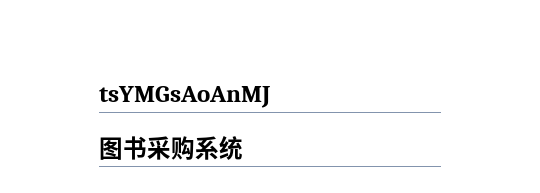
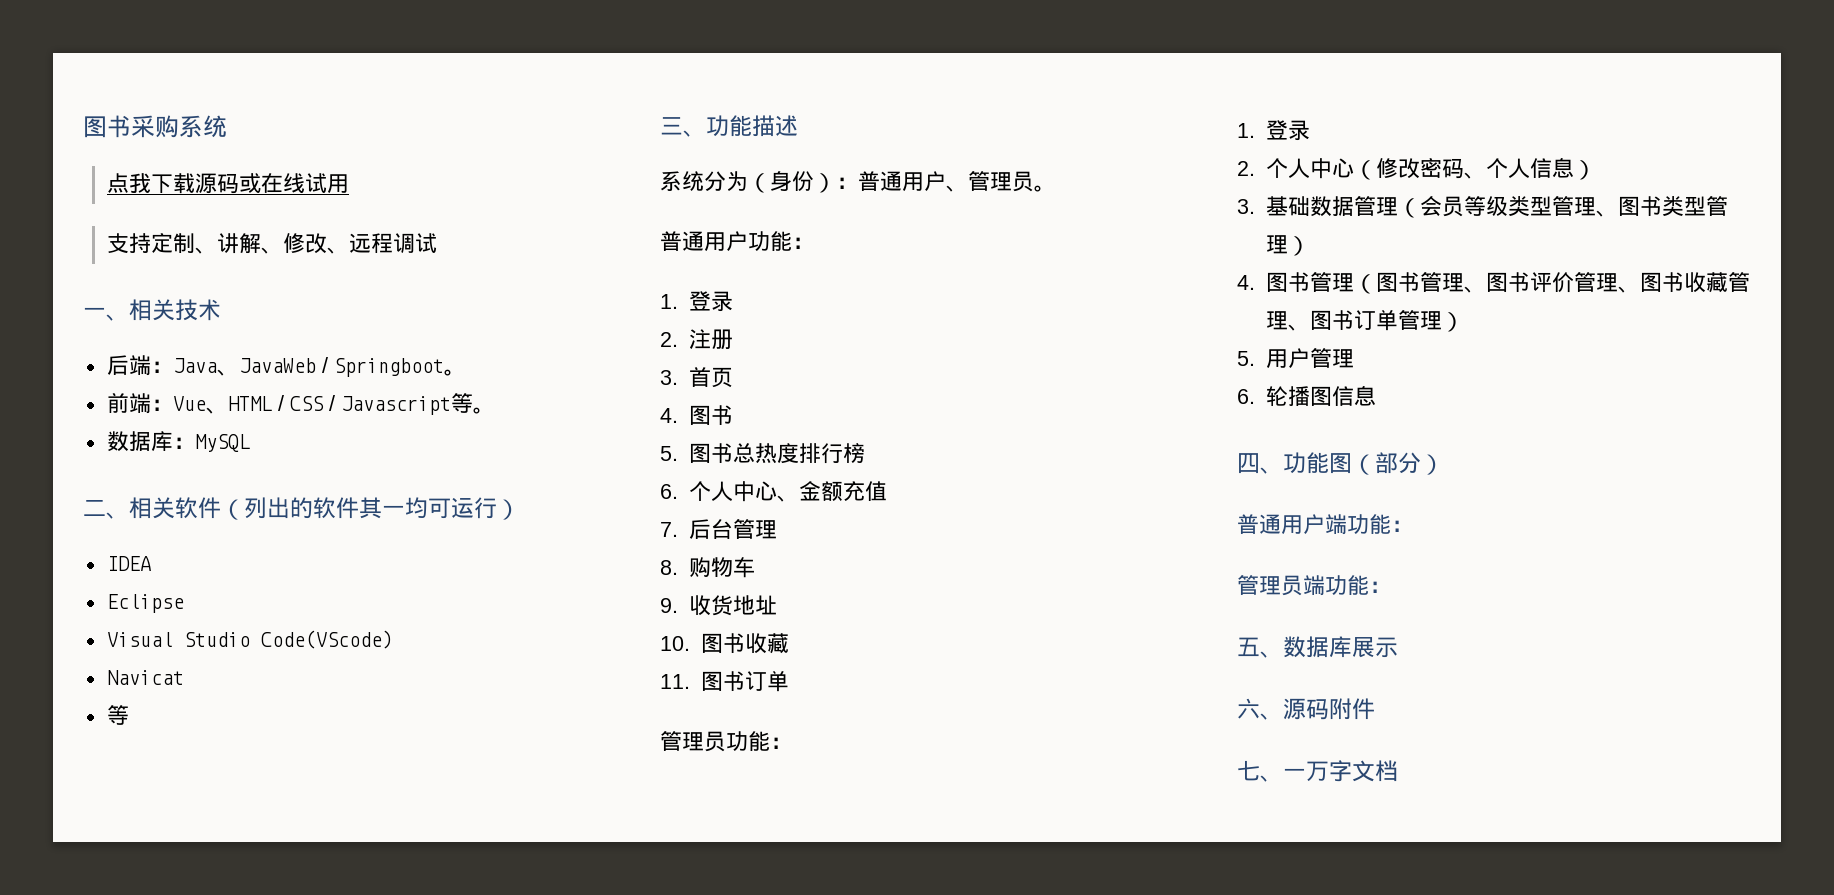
[99,86,271,108] tsYMGsAoAnMJ // -> (83, 127) none
(243, 148) none -> [106,173,349,194] [106,233,437,254] [83,299,221,321] [106,355,466,377] [106,392,495,415] [106,431,250,452] [83,497,520,520] [106,556,151,571] [106,594,184,613] [106,630,393,649] [106,670,184,685] [106,705,129,725] [660,115,798,137] [660,171,1056,193] [660,231,814,251] [660,291,733,312] [660,329,733,350] [660,367,733,388] [660,405,733,425] [660,443,865,464] [660,481,887,502] [660,519,777,539] [660,557,755,578] [660,595,777,616] [660,633,789,654] [660,671,789,692] [660,731,792,752] [1237,120,1310,141] [1237,157,1596,180] [1237,196,1728,218] [1265,235,1310,256] [1237,272,1750,294] [1265,310,1464,332] [1237,348,1354,368] [1237,385,1376,406] [1237,452,1444,475] [1237,514,1413,535] [1237,575,1391,596] [1237,636,1398,658] [1237,698,1375,720] [1237,760,1398,782] // 点我下载源码或在线试用 // 支持定制、讲解、修改、远程调试 // 一、相关技术 // 后端：Java、JavaWeb / Springboot。 // 前端：Vue、HTML / CSS / Javascript等。 // 数据库：MySQL // 二、相关软件（列出的软件其一均可运行） // IDEA // Eclipse // Visual Studio Code(VScode) // Navicat // 等 // 三、功能描述 // 系统分为（身份）：普通用户、管理员。 // 普通用户功能： // 1.登录 // 2.注册 // 3.首页 // 4.图书 // 5.图书总热度排行榜 // 6.个人中心、金额充值 // 7.后台管理 // 8.购物车 // 9.收货地址 // 10.图书收藏 // 11.图书订单 // 管理员功能： // 1.登录 // 2.个人中心（修改密码、个人信息） // 3.基础数据管理（会员等级类型管理、图书类型管理） // 4.图书管理（图书管理、图书评价管理、图书收藏管理、图书订单管理） // 5.用户管理 // 6.轮播图信息 // 四、功能图（部分） // 普通用户端功能： // 管理员端功能： // 五、数据库展示 // 六、源码附件 // 七、一万字文档

